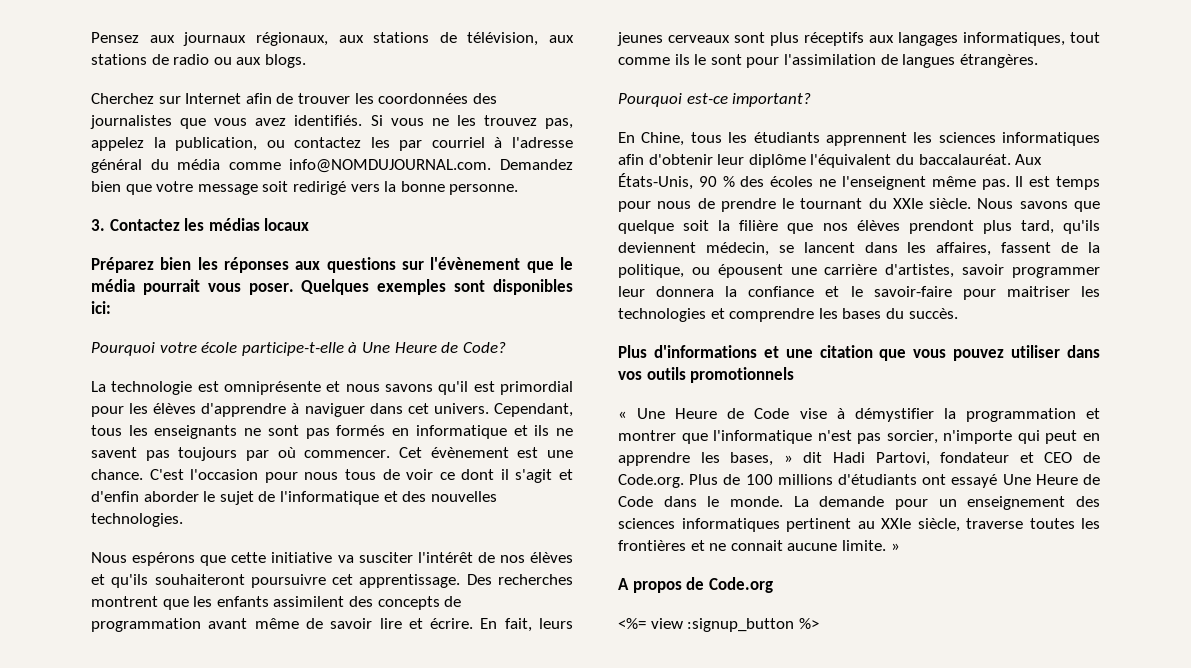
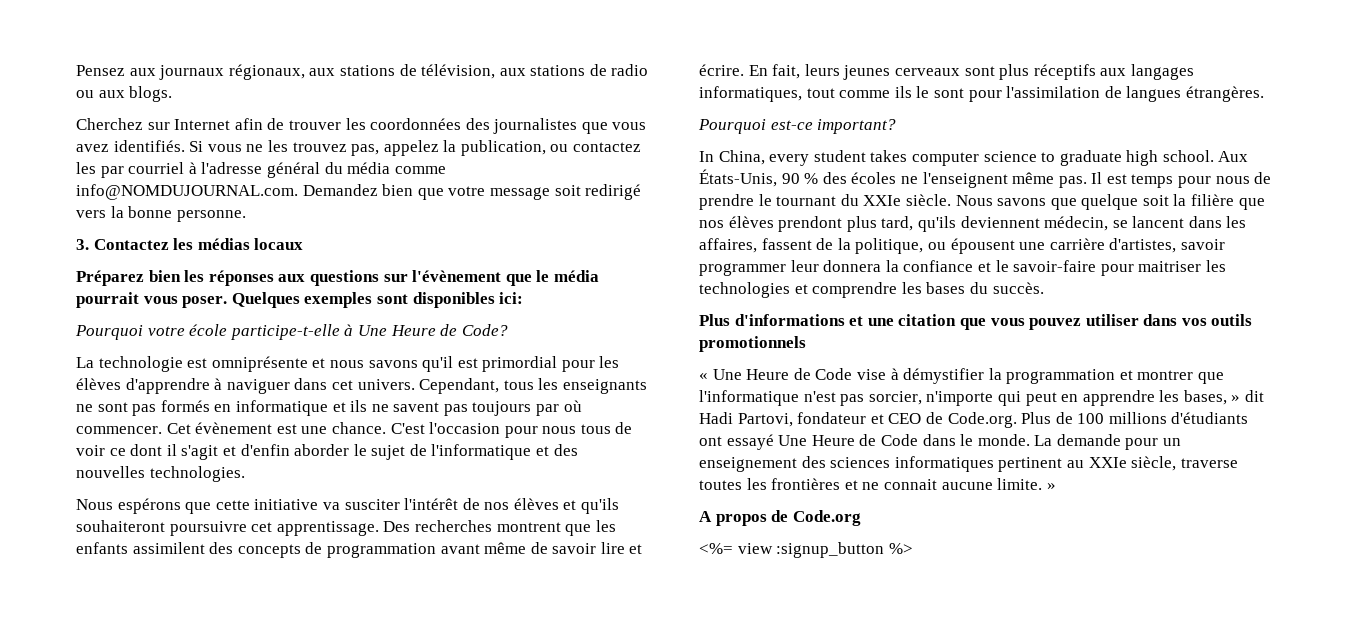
[618,132,1100,146] [618,154,1011,168] En Chine, tous les étudiants apprennent les sciences informatiques afin d'obtenir leur diplôme l'équivalent du baccalauréat. -> [699,150,1214,166] In China, every student takes computer science to graduate high school.

